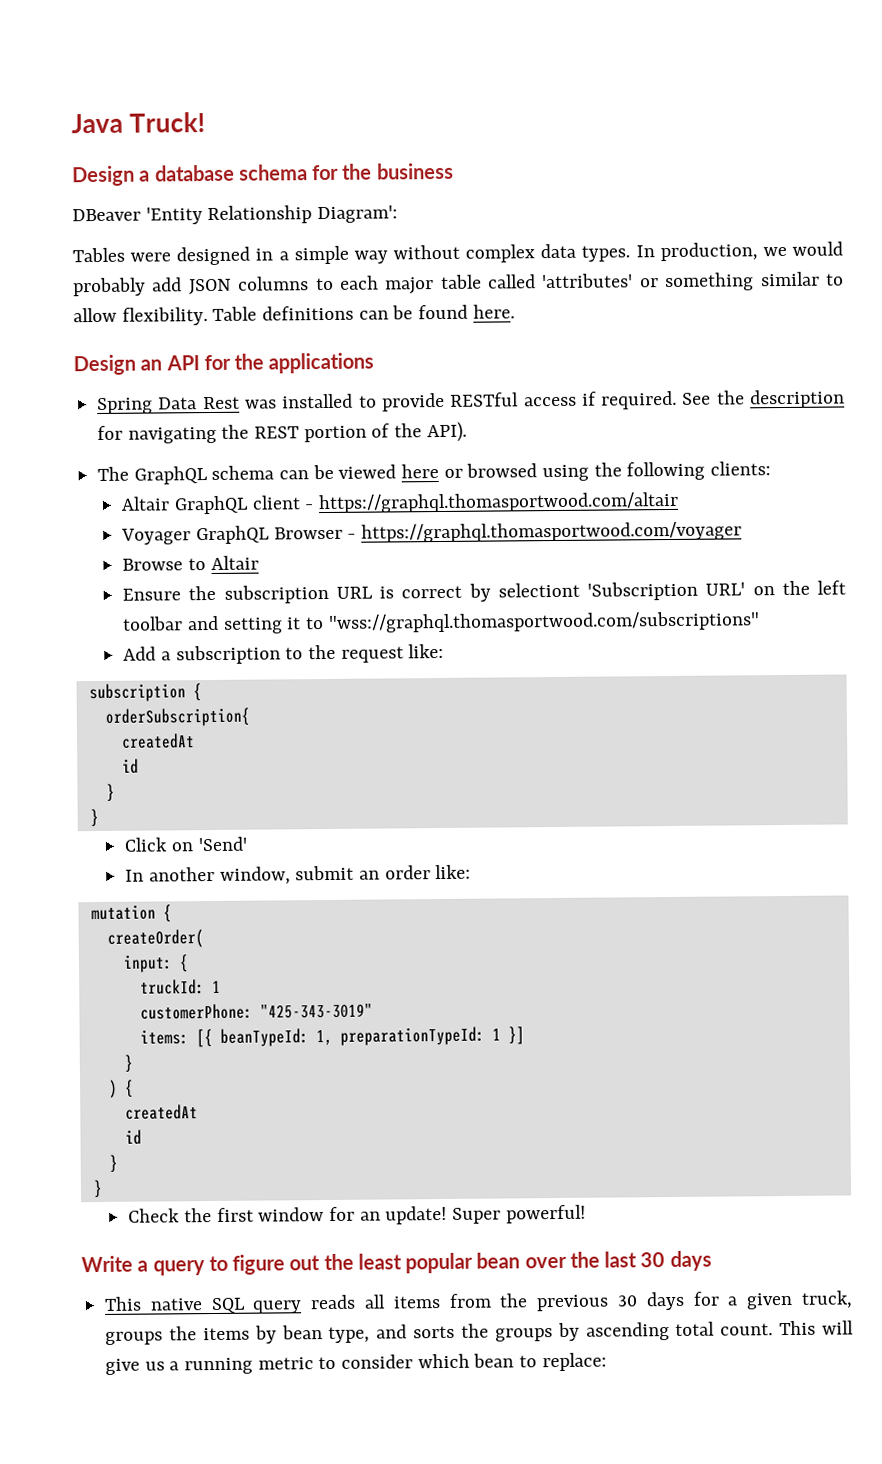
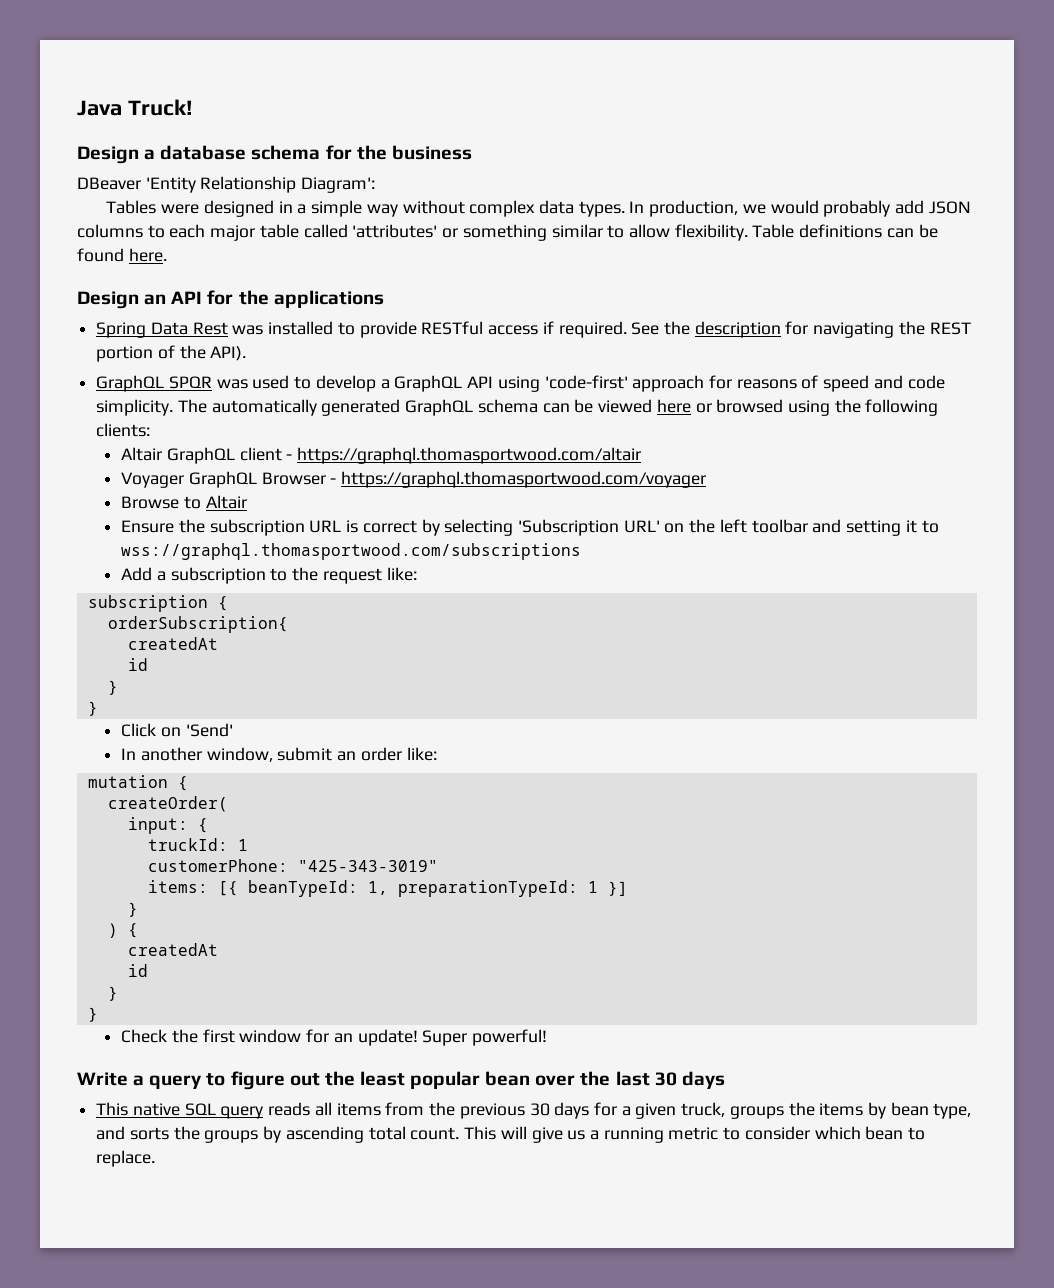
[97,466,130,481] The -> [96,375,945,392] [96,399,401,416] GraphQL SPQR was used to develop a GraphQL API using 'code-first' approach for reasons of speed and code simplicity. The automatically generated
[497,582,580,598] selectiont -> [444,519,514,536] selecting
[327,611,760,633] "wss://graphql.thomasportwood.com/subscriptions" -> [121,543,582,560] wss://graphql.thomasportwood.com/subscriptions
[541,1352,607,1372] replace: -> [96,1150,156,1167] replace.

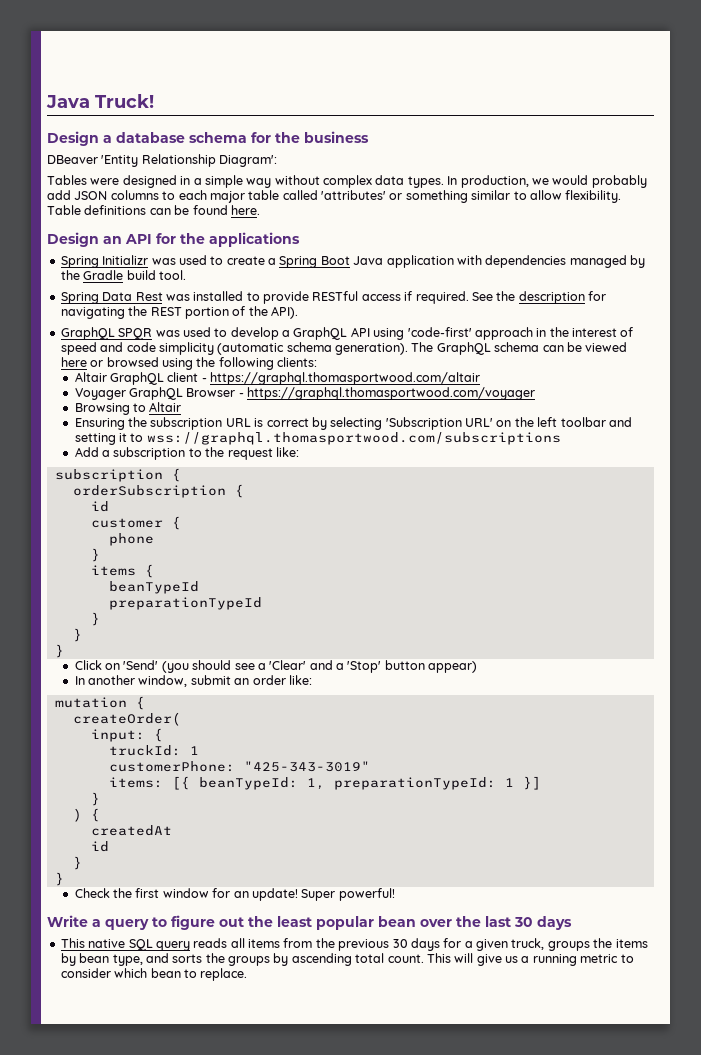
(384, 299) none -> [60,255,645,268] [60,270,186,280] // Spring Initializr was used to create a Spring Boot Java application with dependencies managed by the Gradle build tool.
[708,375,797,389] for reasons -> [536,327,617,337] in the interest
[96,399,401,416] simplicity. The automatically generated -> [158,342,434,355] simplicity (automatic schema generation). The
[121,496,180,509] Browse -> [74,403,130,415] Browsing
[121,520,175,533] Ensure -> [74,418,125,430] Ensuring
[107,616,288,633] [127,637,218,650] [127,658,148,671] orderSubscription{ // createdAt // id -> [72,484,244,498] [90,501,109,512] [90,516,181,530] [108,533,154,546] [90,548,100,562] [90,564,154,578] [108,581,199,594] [108,597,262,610] [90,612,100,626] orderSubscription { // id // customer { // phone // } // items { // beanTypeId // preparationTypeId // }
(233, 730) none -> [161,660,478,673] (you should see a 'Clear' and a 'Stop' button appear)

